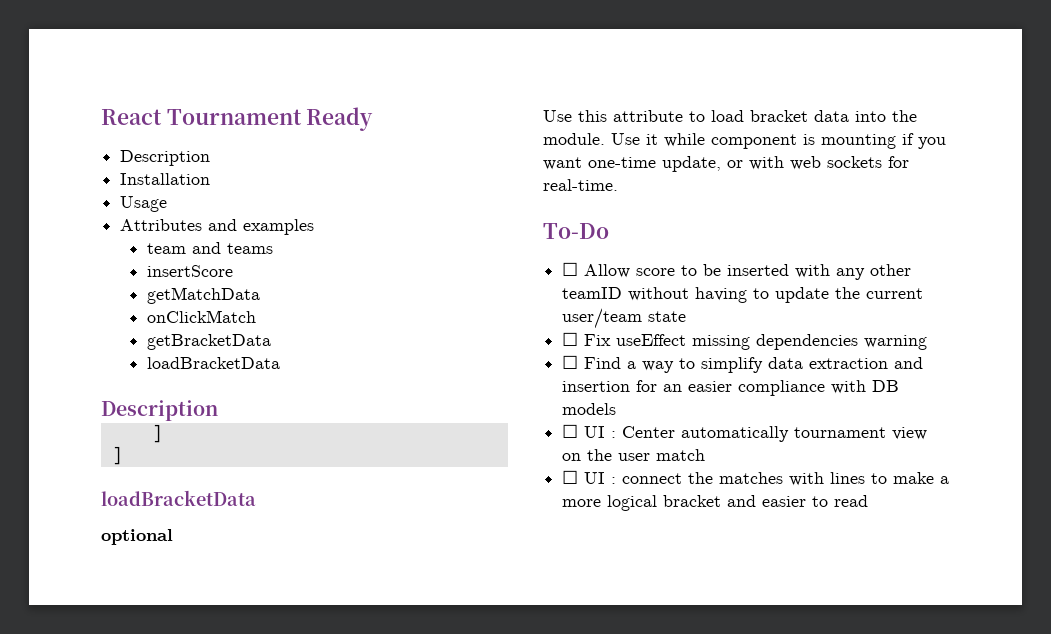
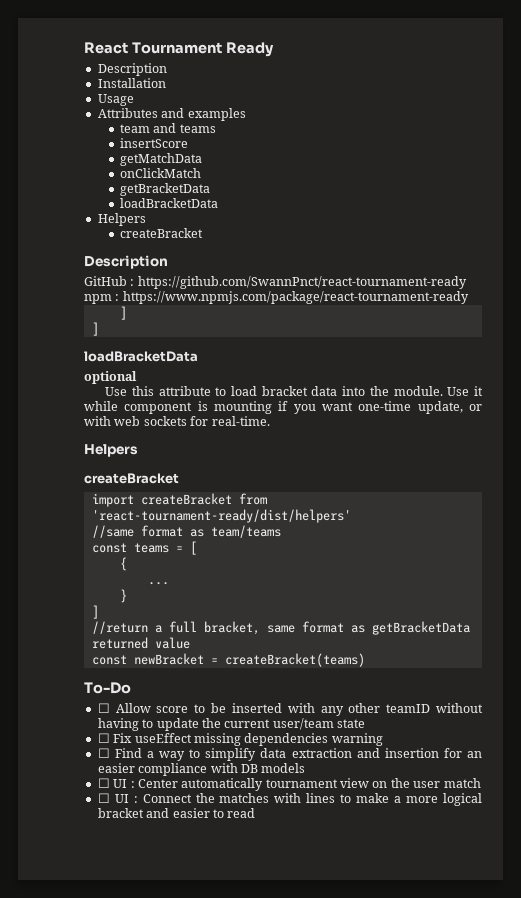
[101,400,218,421] // Description -> [97,213,146,226] [119,228,203,238] [84,255,168,269] [84,276,467,289] [84,291,469,304] // Helpers // createBracket // Description // GitHub : https://github.com/SwannPnct/react-tournament-ready npm : https://www.npmjs.com/package/react-tournament-ready
(618, 185) none -> [84,444,138,457] [84,473,179,484] [91,493,267,507] [91,509,351,523] [91,525,281,538] [91,541,197,555] [119,557,127,571] [147,582,169,585] [119,589,127,603] [91,605,99,619] [91,621,470,635] [91,637,190,649] [91,653,365,667] // Helpers // createBracket // import createBracket from 'react-tournament-ready/dist/helpers' // //same format as team/teams // const teams = [ // { // ... // } // ] // //return a full bracket, same format as getBracketData returned value // const newBracket = createBracket(teams)
[622,473,683,484] connect -> [142,794,192,803] Connect

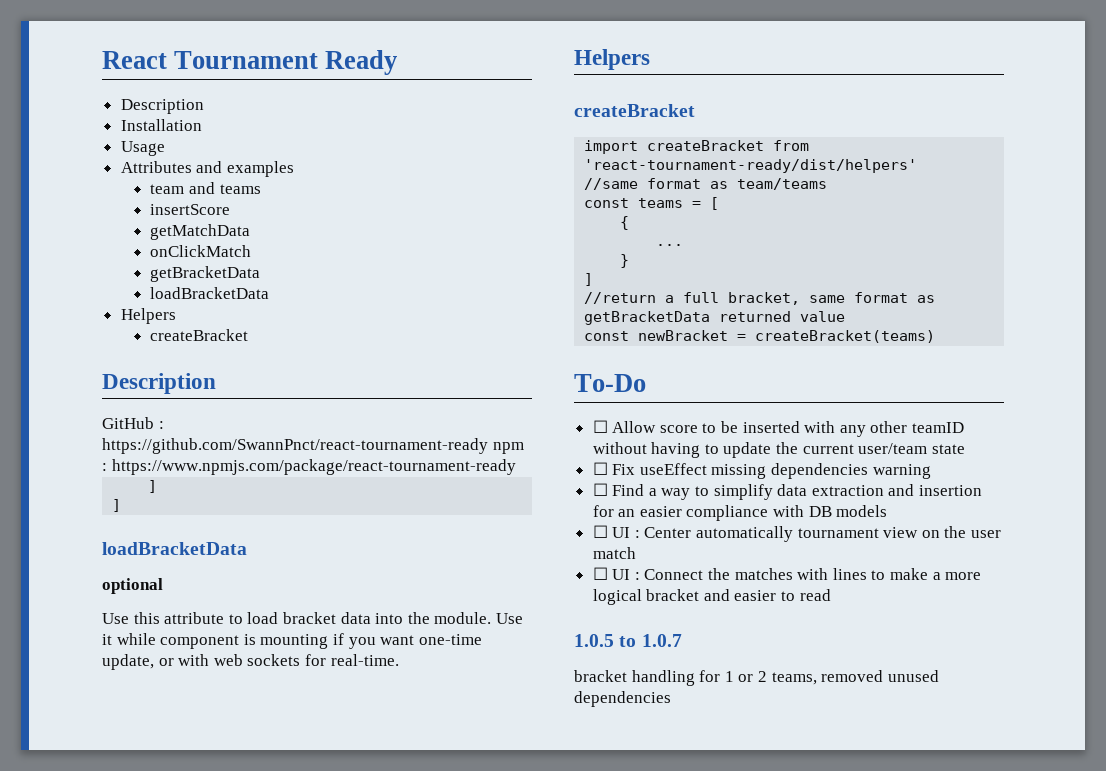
(256, 813) none -> [574,634,682,647] [574,670,939,686] [574,691,671,707] // 1.0.5 to 1.0.7 // bracket handling for 1 or 2 teams, removed unused dependencies

